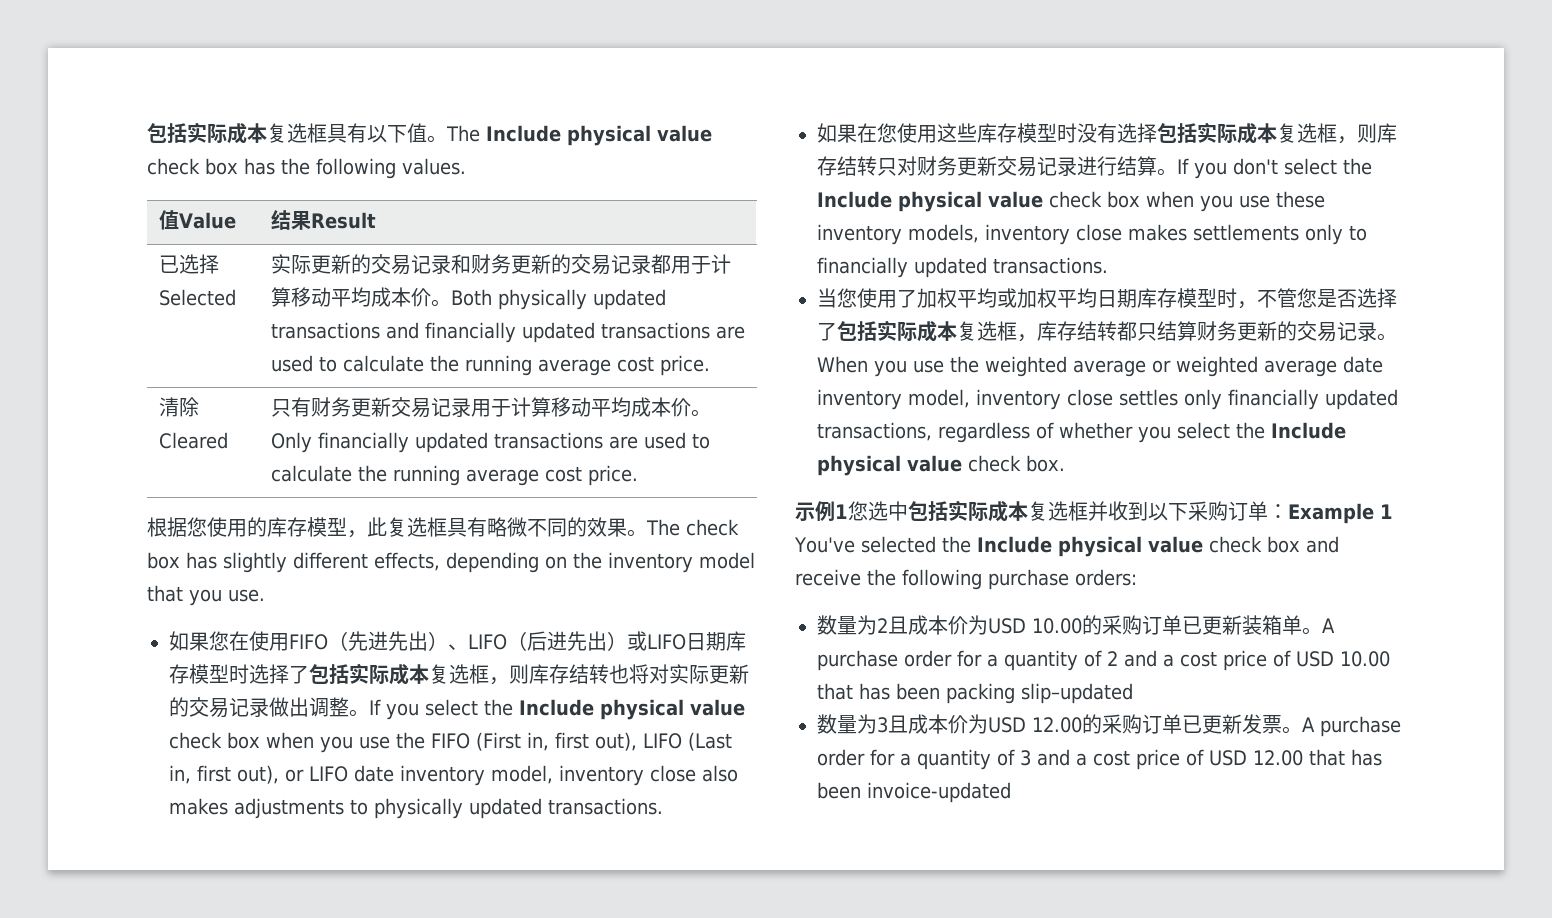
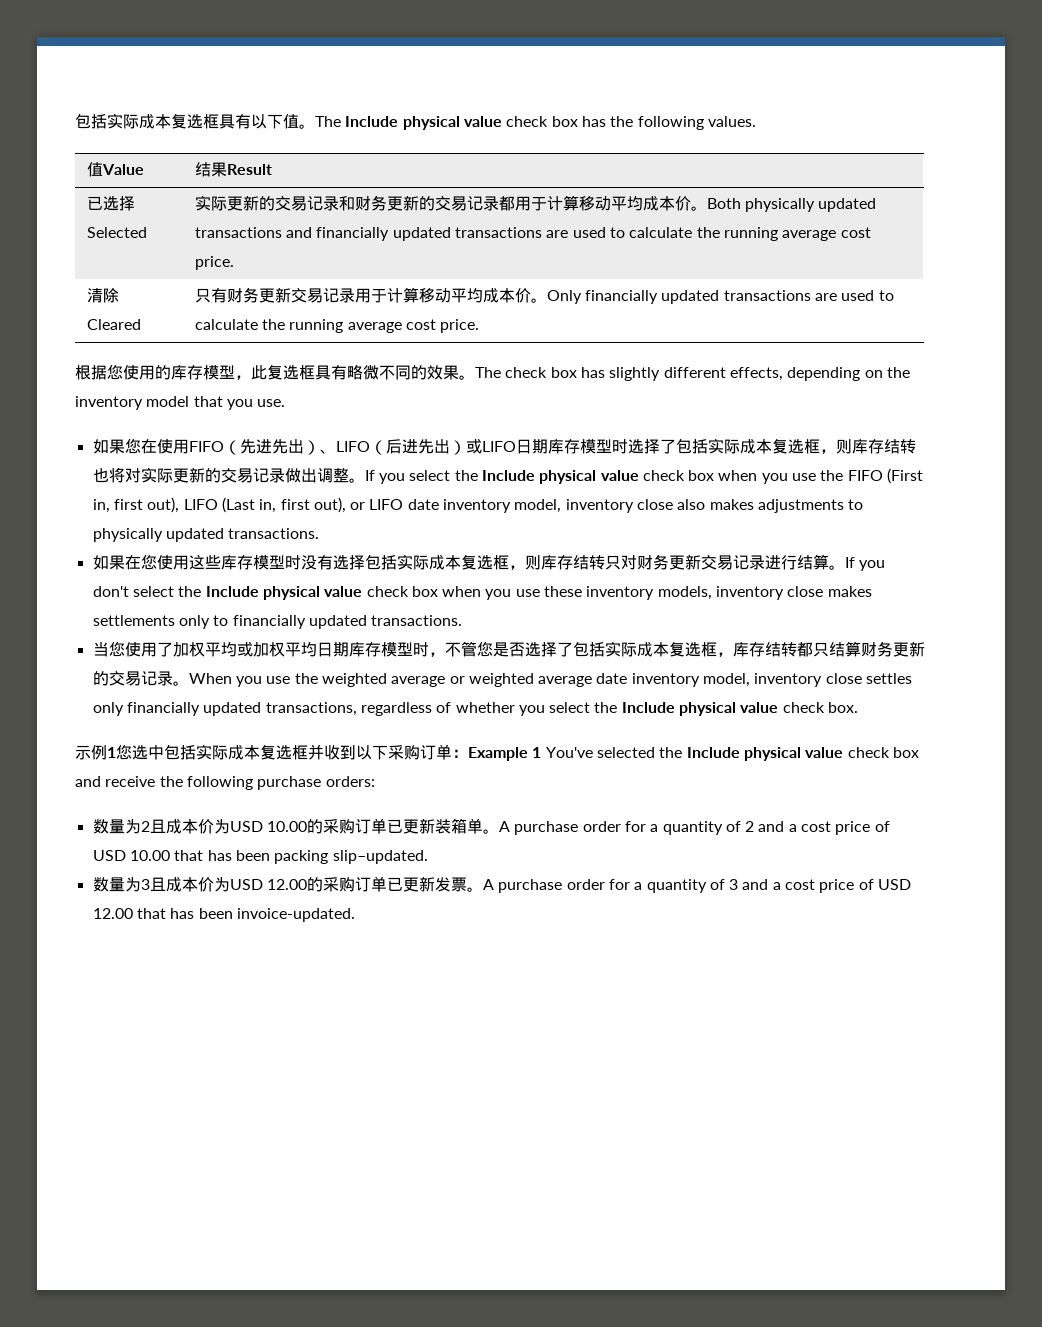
[1021,683,1133,704] slip–updated -> [332,850,428,864] slip–updated.
[867,782,1011,803] invoice-updated -> [236,908,355,922] invoice-updated.

